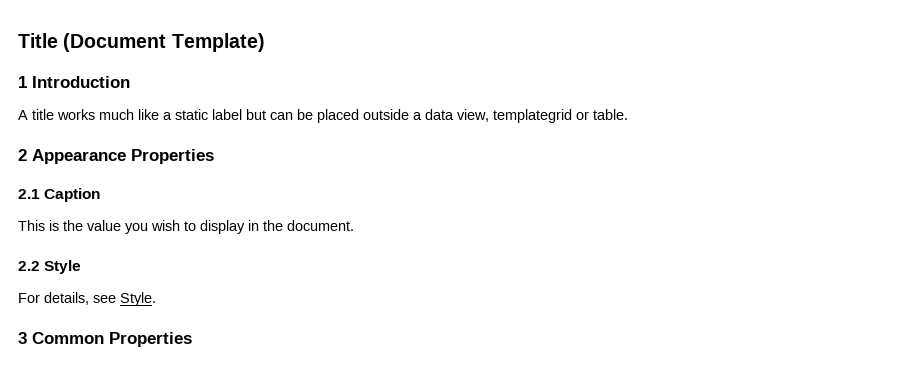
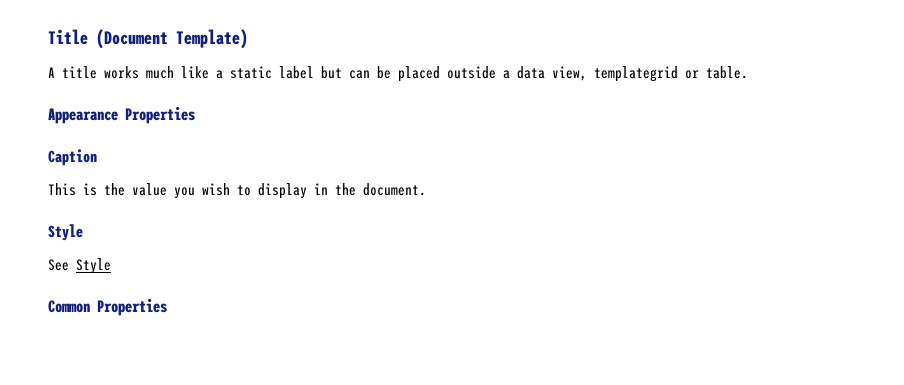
[18,76,130,88] // 1 Introduction -> (248, 39) none
[18,149,27,161] 2 -> (748, 72) none
[18,189,40,199] 2.1 -> (195, 115) none
[18,260,82,274] [18,292,156,306] [18,332,27,344] 2.2 Style // For details, see Style. // 3 -> [48,224,83,241] [48,258,111,274] Style // See Style //

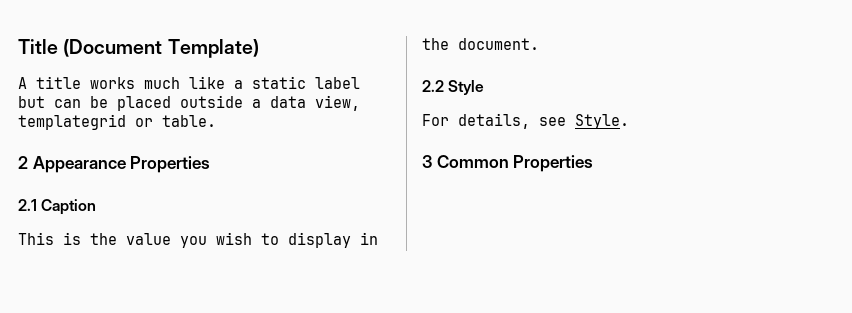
(748, 72) none -> [18,156,28,169] 2
(195, 115) none -> [18,199,37,211] 2.1
[48,224,83,241] [48,258,111,274] Style // See Style // -> [422,80,485,95] [422,113,629,129] [422,155,432,168] 2.2 Style // For details, see Style. // 3

